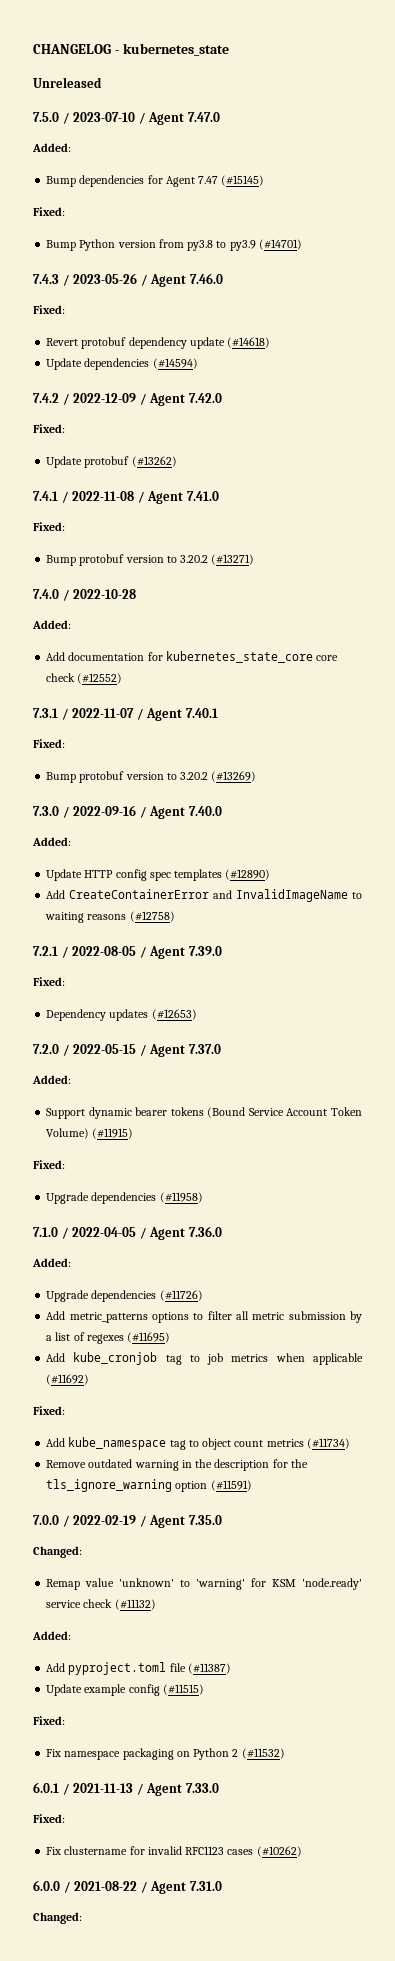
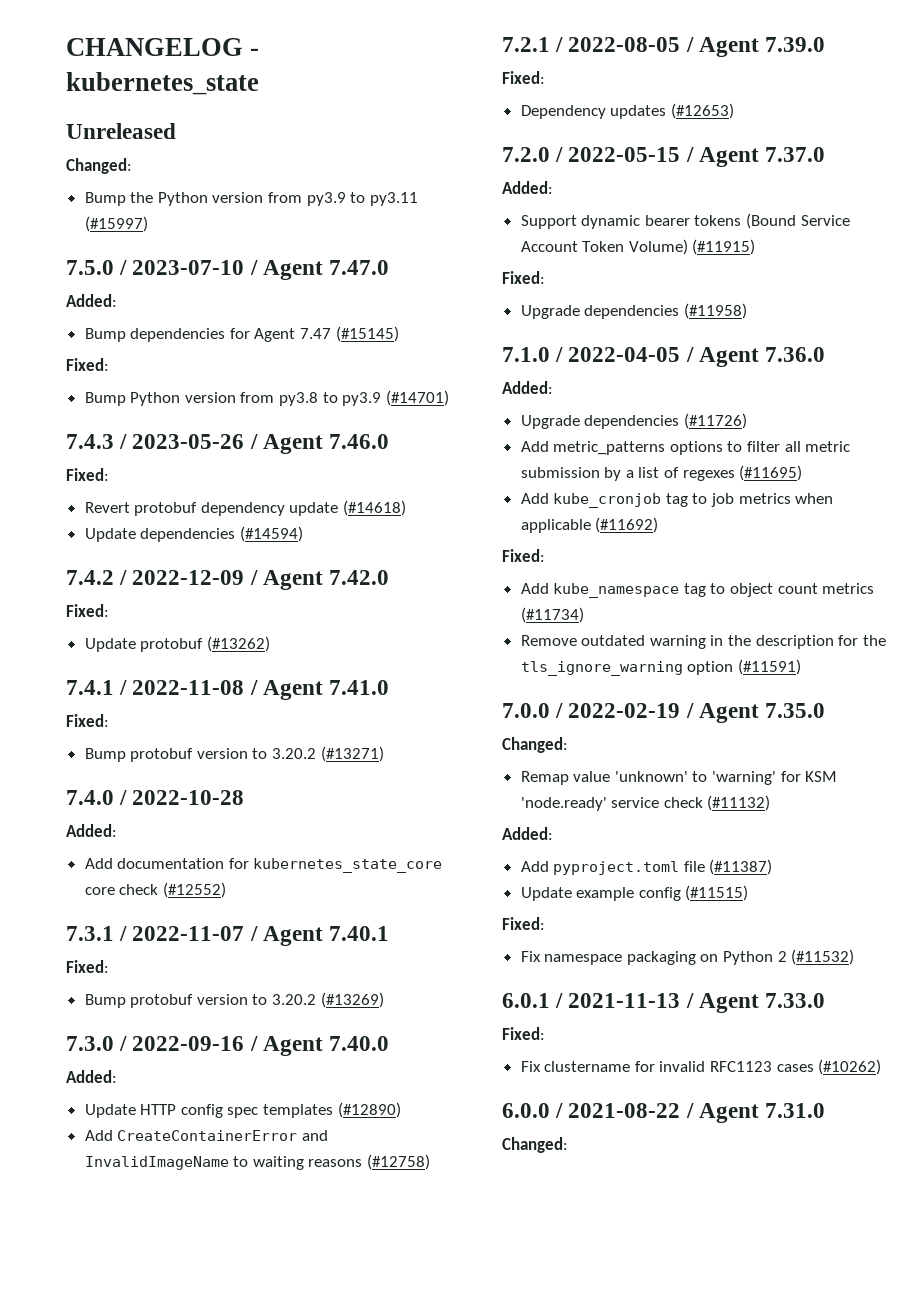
(102, 82) none -> [66,158,132,174] [84,192,418,206] [84,216,148,232] // Changed: // Bump the Python version from py3.9 to py3.11 (#15997)

